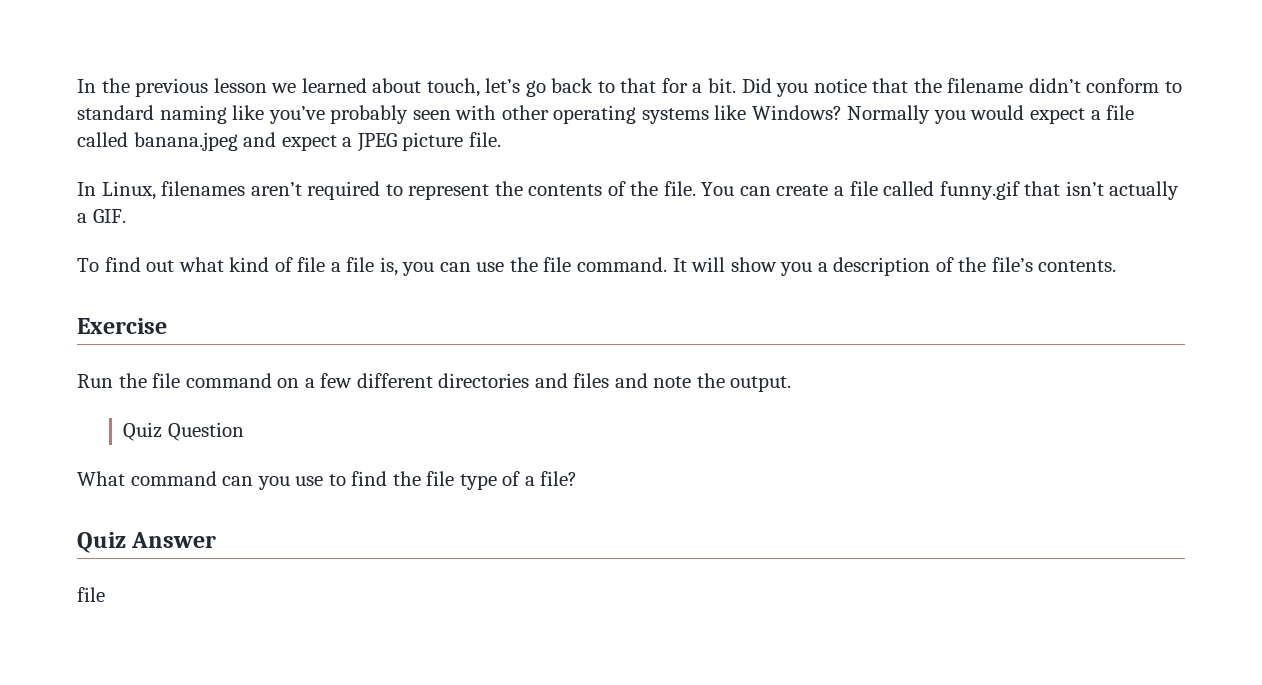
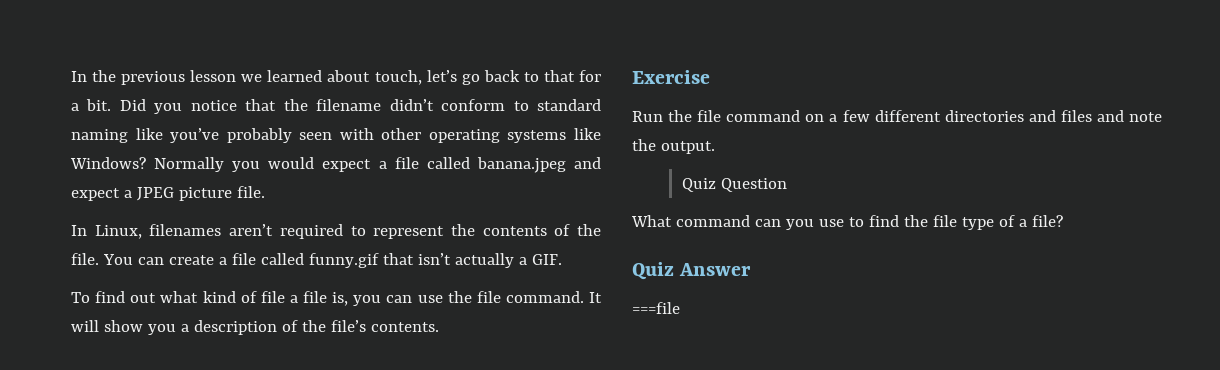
[77,587,105,602] file -> [632,302,680,314] ===file

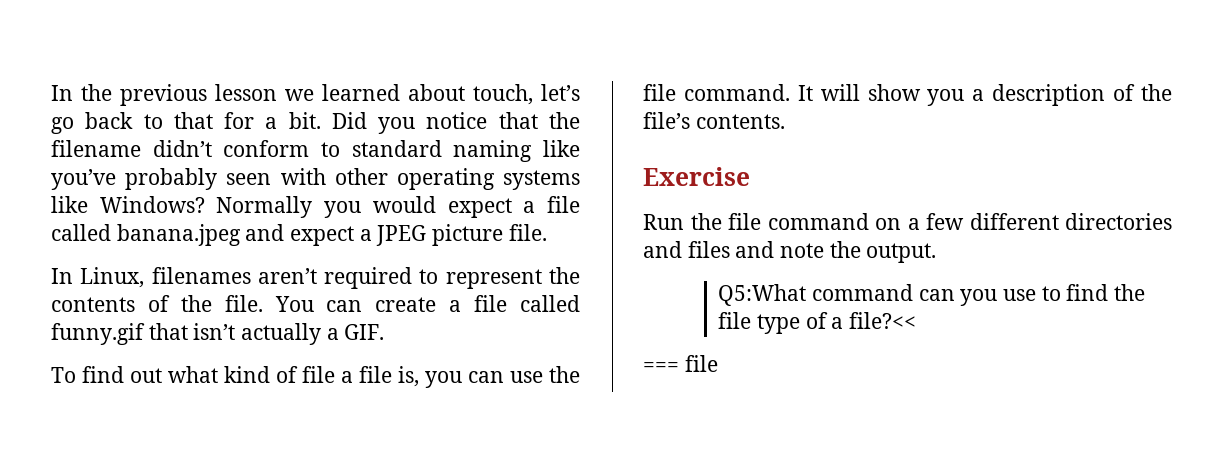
[681,178,787,192] [631,215,672,227] Quiz Question // What -> [718,284,807,306] Q5:What
[1031,215,1063,227] [632,262,752,280] [632,302,680,314] file? // Quiz Answer // ===file -> [849,312,917,329] [643,355,718,372] file?<< // === file

